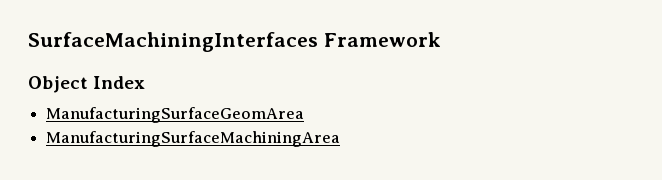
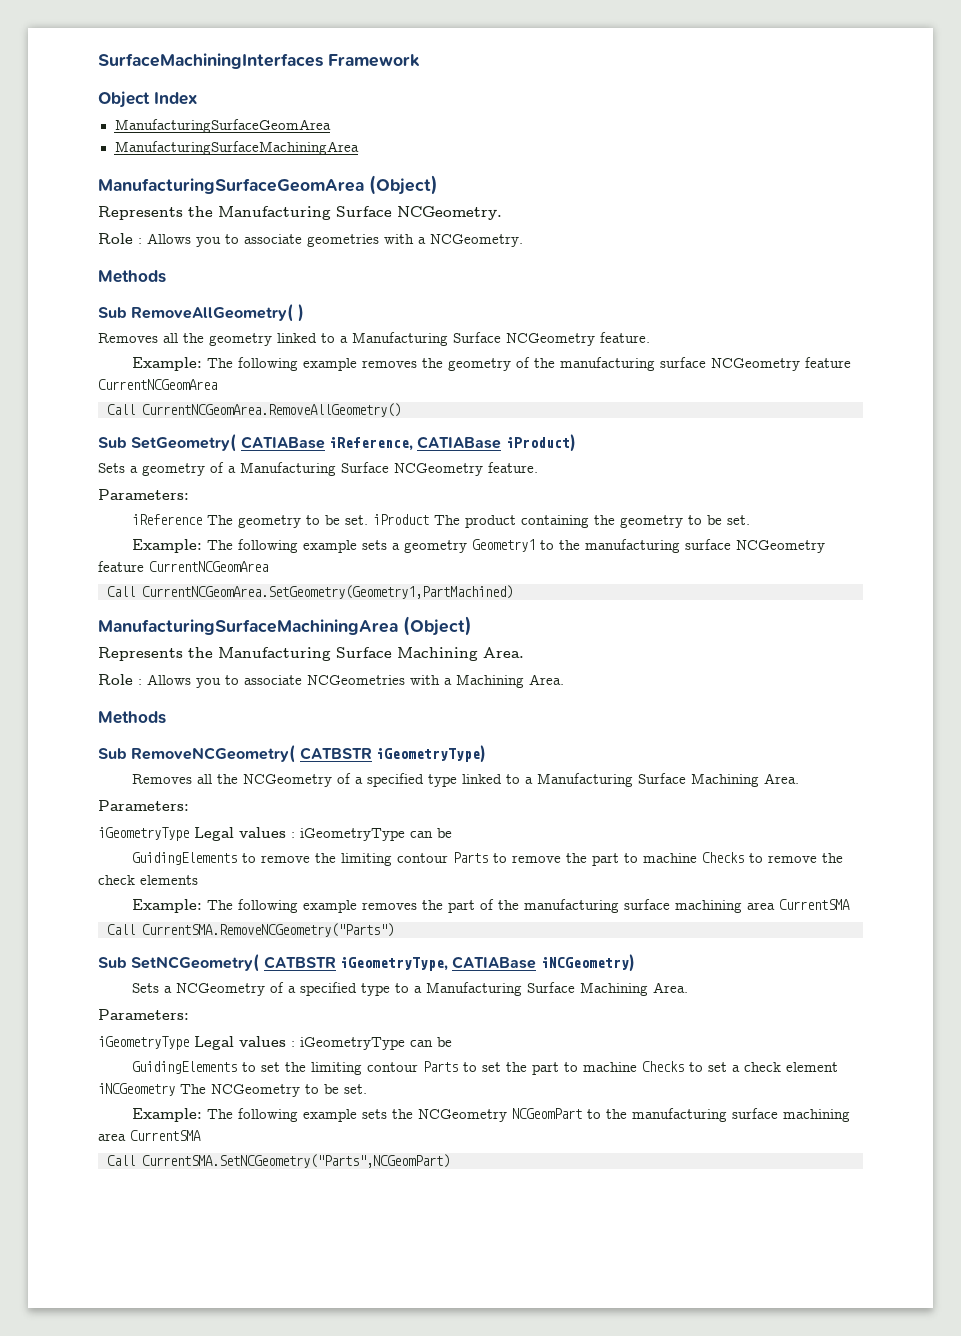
(341, 139) none -> [98,175,438,195] [98,206,502,220] [98,233,523,247] [98,270,166,283] [98,304,304,322] [98,332,650,346] [132,357,852,371] [98,379,217,390] [107,403,401,417] [98,434,576,452] [98,462,538,476] [98,489,189,500] [132,514,751,528] [132,539,826,553] [98,561,268,572] [107,585,513,599] [98,616,472,636] [98,647,524,661] [98,674,564,688] [98,711,166,724] [98,745,486,763] [132,773,800,787] [98,800,189,811] [98,827,452,841] [132,852,844,866] [98,875,198,885] [132,899,851,913] [107,923,394,937] [98,954,635,972] [132,982,689,996] [98,1009,189,1020] [98,1036,452,1050] [132,1061,839,1075] [98,1083,367,1097] [132,1108,851,1122] [98,1130,201,1141] [107,1154,450,1168] // ManufacturingSurfaceGeomArea (Object) // Represents the Manufacturing Surface NCGeometry. // Role : Allows you to associate geometries with a NCGeometry. // Methods // Sub RemoveAllGeometry( ) // Removes all the geometry linked to a Manufacturing Surface NCGeometry feature. // Example: The following example removes the geometry of the manufacturing surface NCGeometry feature CurrentNCGeomArea // Call CurrentNCGeomArea.RemoveAllGeometry() // Sub SetGeometry( CATIABase iReference, CATIABase iProduct) // Sets a geometry of a Manufacturing Surface NCGeometry feature. // Parameters: // iReference The geometry to be set. iProduct The product containing the geometry to be set. // Example: The following example sets a geometry Geometry1 to the manufacturing surface NCGeometry feature CurrentNCGeomArea // Call CurrentNCGeomArea.SetGeometry(Geometry1,PartMachined) // ManufacturingSurfaceMachiningArea (Object) // Represents the Manufacturing Surface Machining Area. // Role : Allows you to associate NCGeometries with a Machining Area. // Methods // Sub RemoveNCGeometry( CATBSTR iGeometryType) // Removes all the NCGeometry of a specified type linked to a Manufacturing Surface Machining Area. // Parameters: // iGeometryType Legal values : iGeometryType can be // GuidingElements to remove the limiting contour Parts to remove the part to machine Checks to remove the check elements // Example: The following example removes the part of the manufacturing surface machining area CurrentSMA // Call CurrentSMA.RemoveNCGeometry("Parts") // Sub SetNCGeometry( CATBSTR iGeometryType, CATIABase iNCGeometry) // Sets a NCGeometry of a specified type to a Manufacturing Surface Machining Area. // Parameters: // iGeometryType Legal values : iGeometryType can be // GuidingElements to set the limiting contour Parts to set the part to machine Checks to set a check element iNCGeometry The NCGeometry to be set. // Example: The following example sets the NCGeometry NCGeomPart to the manufacturing surface machining area CurrentSMA // Call CurrentSMA.SetNCGeometry("Parts",NCGeomPart)

